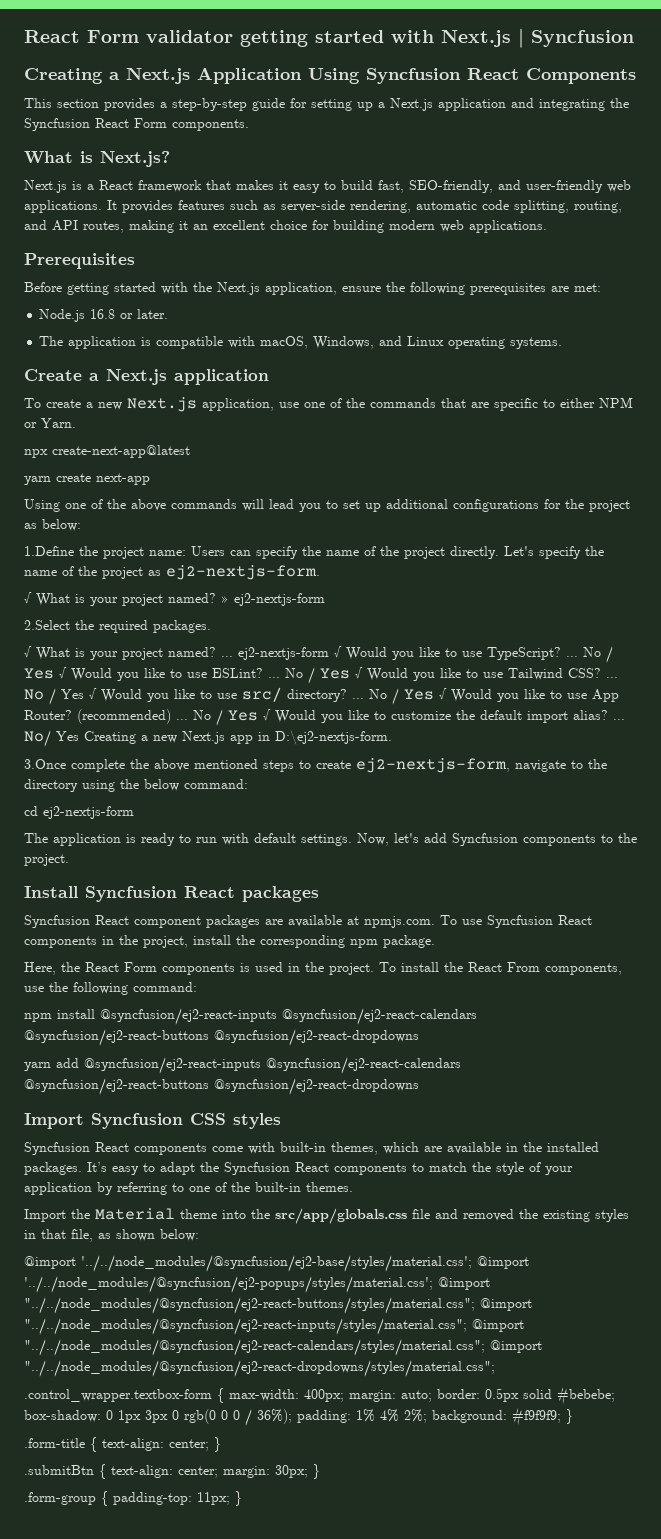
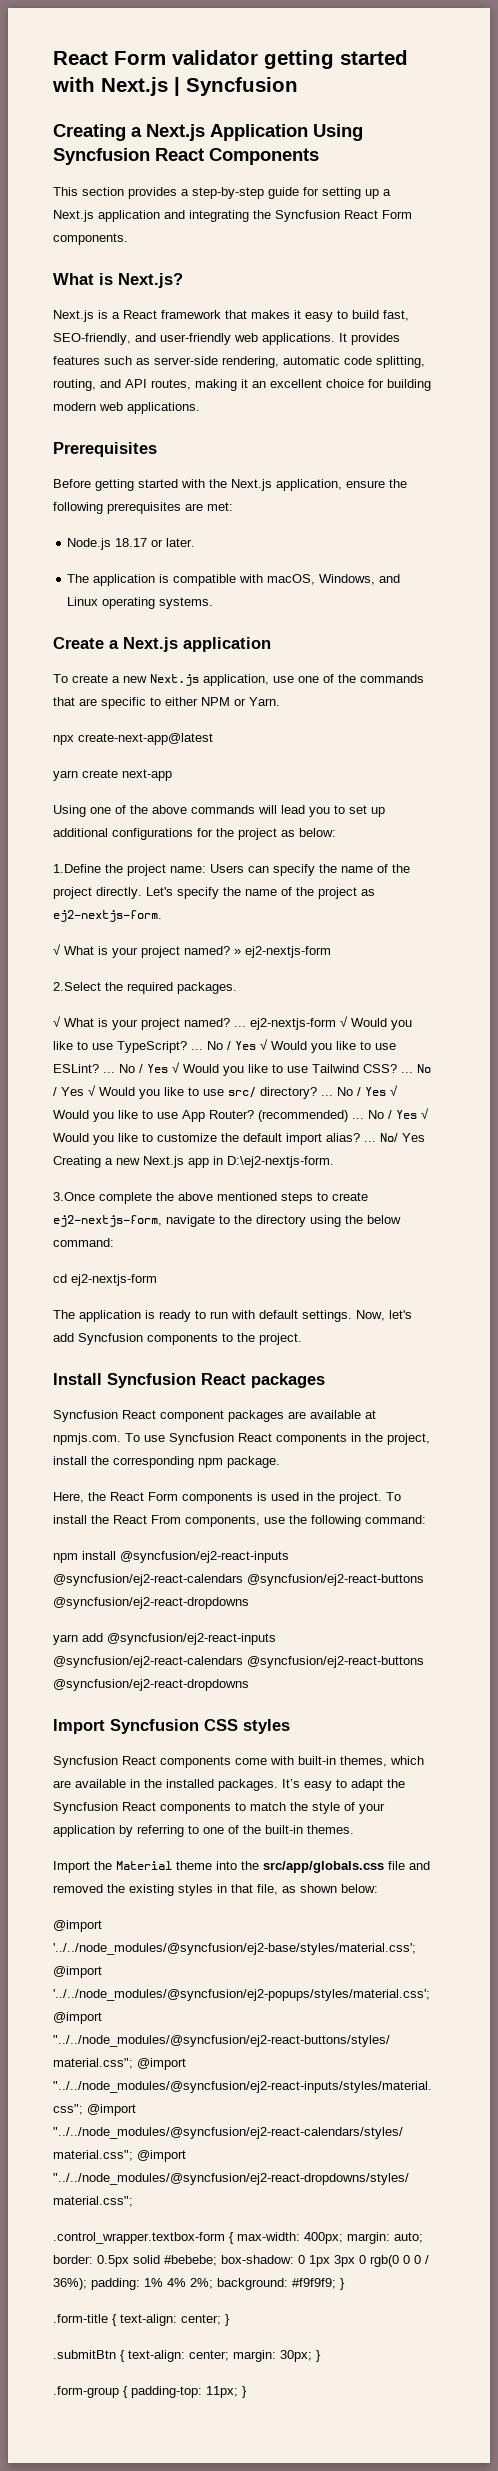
[90,309,116,319] 16.8 -> [115,538,148,547] 18.17

